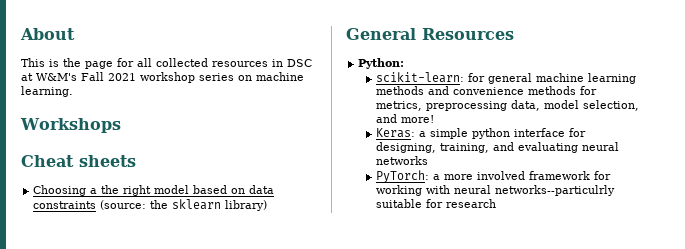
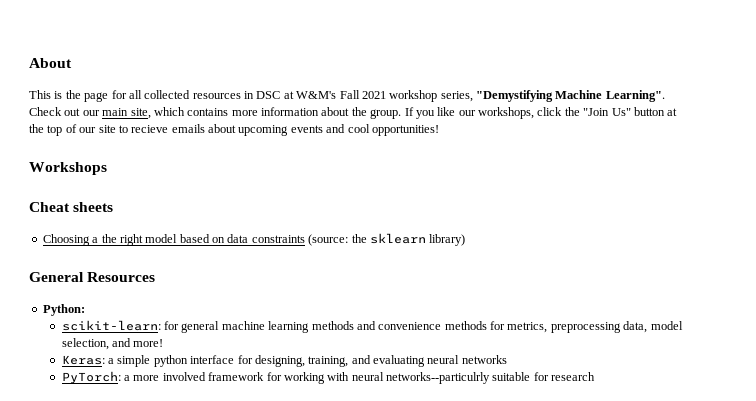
[199,72,304,81] [21,86,73,97] series on machine learning. -> [440,90,665,102] [29,107,678,119] [29,124,439,136] series, "Demystifying Machine Learning". Check out our main site, which contains more information about the group. If you like our workshops, click the "Join Us" button at the top of our site to recieve emails about upcoming events and cool opportunities!

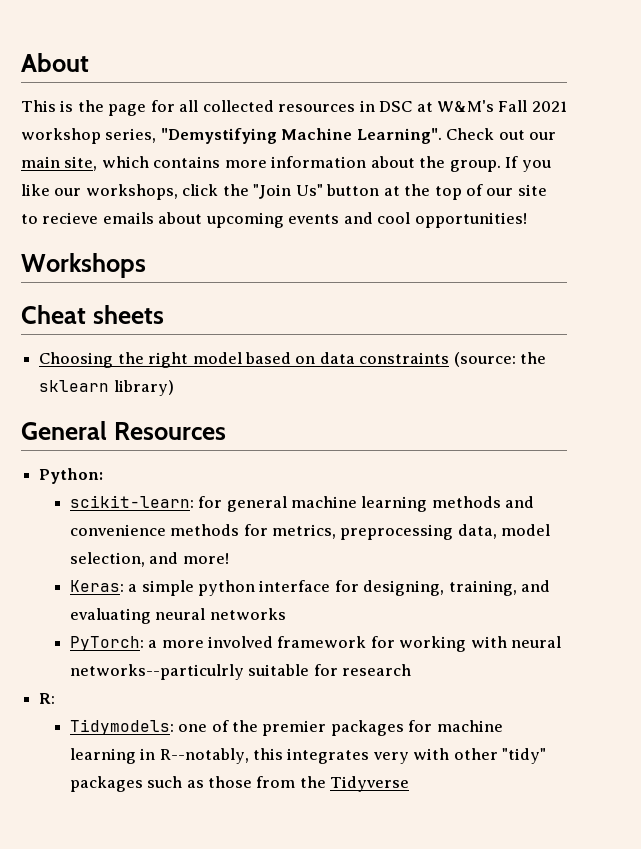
[92,237,99,243] a -> (114, 360) none
(596, 376) none -> [39,693,56,704] [69,719,503,736] [69,748,547,764] [69,776,410,792] // R: // Tidymodels: one of the premier packages for machine learning in R--notably, this integrates very with other "tidy" packages such as those from the Tidyverse

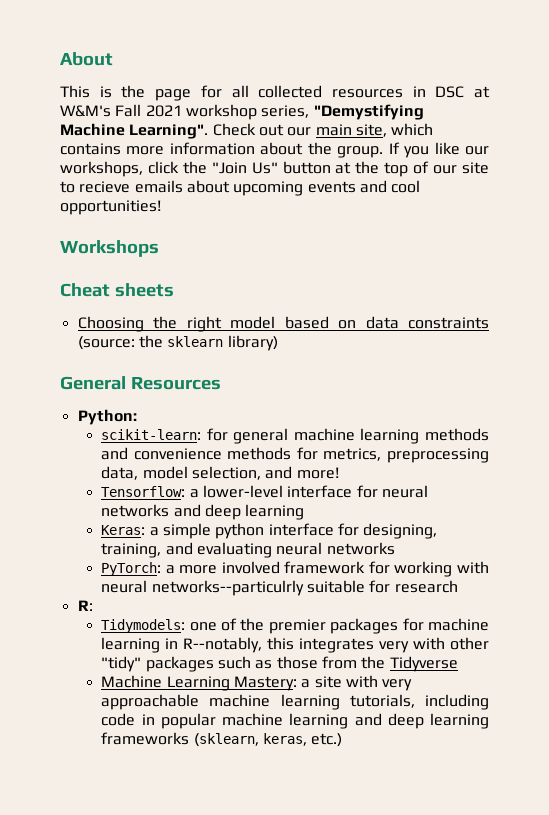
(229, 558) none -> [101,485,428,498] [101,504,305,520] // Tensorflow: a lower-level interface for neural networks and deep learning
(410, 784) none -> [101,675,413,691] [101,694,489,710] [101,713,489,729] [101,732,343,747] // Machine Learning Mastery: a site with very approachable machine learning tutorials, including code in popular machine learning and deep learning frameworks (sklearn, keras, etc.)

